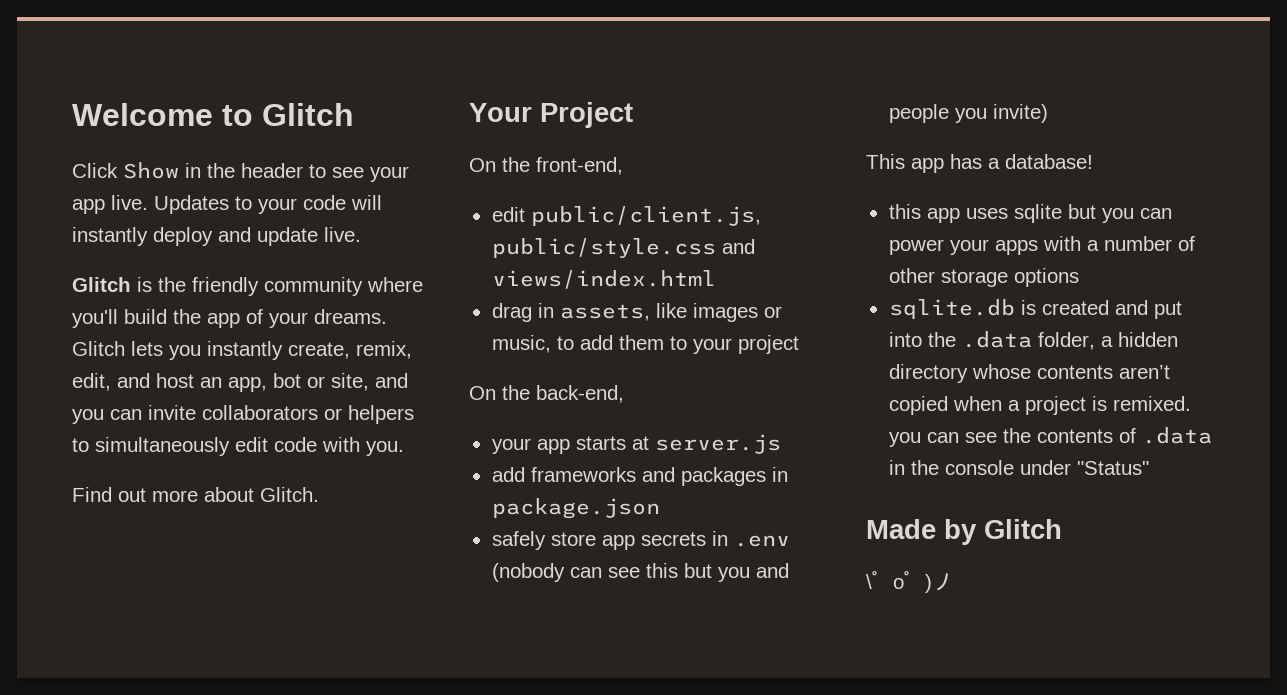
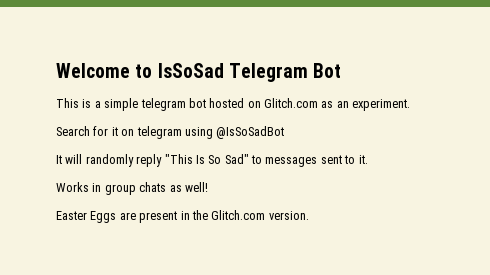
[262,103,354,126] [72,162,409,182] [72,195,382,214] [72,227,361,246] [72,277,423,296] [72,309,387,328] [72,341,412,360] [72,373,408,392] [72,405,414,424] [72,437,404,456] [72,487,319,502] [469,102,633,128] [469,157,623,175] [491,206,761,226] [491,238,755,258] [491,270,716,289] [491,303,782,322] [491,335,799,354] [469,385,624,403] [491,434,781,454] [491,467,788,486] [491,498,660,519] [491,531,790,550] [491,563,789,582] [888,104,1048,123] [866,154,1093,173] [888,204,1172,223] [888,236,1195,255] [888,268,1079,287] [888,299,1182,319] [888,331,1178,350] [888,364,1170,383] [888,396,1191,415] [888,427,1212,447] [888,460,1149,475] [866,519,1062,545] [866,571,953,593] Glitch // Click Show in the header to see your app live. Updates to your code will instantly deploy and update live. // Glitch is the friendly community where you'll build the app of your dreams. Glitch lets you instantly create, remix, edit, and host an app, bot or site, and you can invite collaborators or helpers to simultaneously edit code with you. // Find out more about Glitch. // Your Project // On the front-end, // edit public/client.js, public/style.css and views/index.html // drag in assets, like images or music, to add them to your project // On the back-end, // your app starts at server.js // add frameworks and packages in package.json // safely store app secrets in .env (nobody can see this but you and people you invite) // This app has a database! // this app uses sqlite but you can power your apps with a number of other storage options // sqlite.db is created and put into the .data folder, a hidden directory whose contents aren’t copied when a project is remixed. you can see the contents of .data in the console under "Status" // Made by Glitch // \゜o゜)ノ -> [157,63,342,82] [56,98,411,111] [56,126,285,139] [56,154,368,167] [56,182,208,195] [56,210,309,223] IsSoSad Telegram Bot // This is a simple telegram bot hosted on Glitch.com as an experiment. // Search for it on telegram using @IsSoSadBot // It will randomly reply "This Is So Sad" to messages sent to it. // Works in group chats as well! // Easter Eggs are present in the Glitch.com version.

